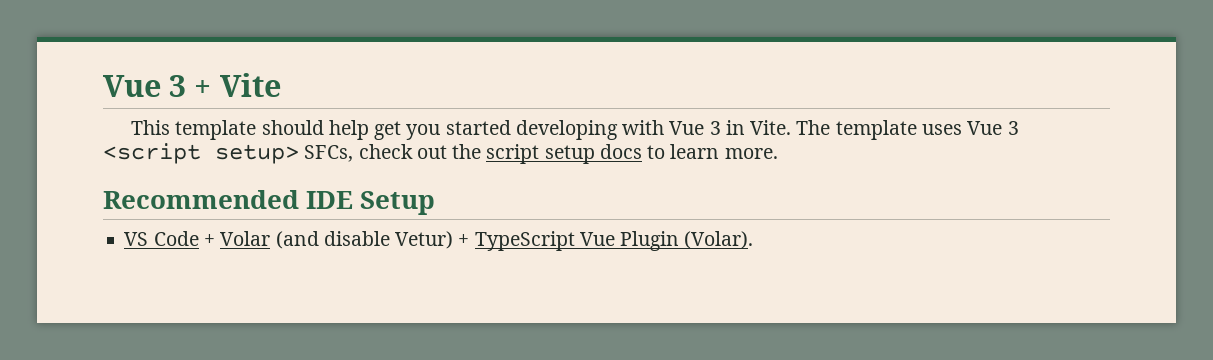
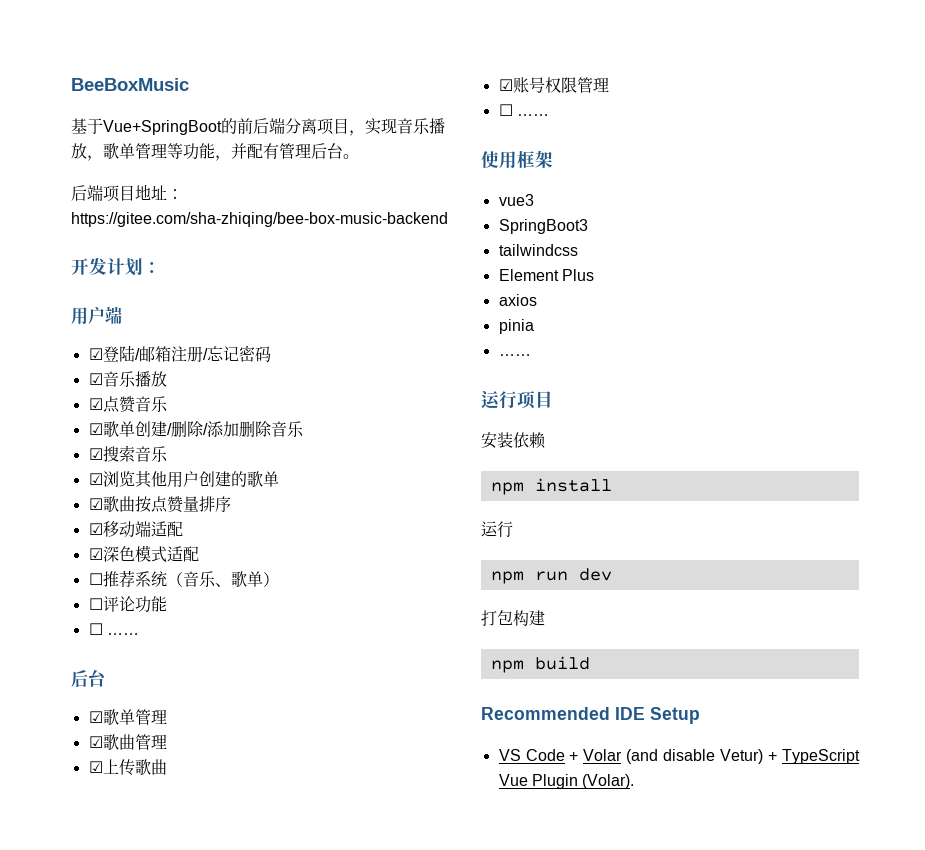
[103,73,281,97] [131,120,1019,140] [103,143,778,164] Vue 3 + Vite // This template should help get you started developing with Vue 3 in Vite. The template uses Vue 3 <script setup> SFCs, check out the script setup docs to learn more. -> [71,78,189,91] [71,118,445,136] [71,143,359,161] [71,184,183,202] [71,212,448,227] [71,258,161,276] [71,306,122,325] [88,345,271,362] [88,371,167,387] [88,395,168,413] [88,421,304,437] [88,445,168,462] [88,471,279,488] [88,495,231,513] [88,521,183,538] [88,545,199,562] [88,570,279,588] [88,596,167,613] [88,623,139,635] [71,669,106,688] [88,709,167,725] [88,734,167,750] [88,759,167,776] [498,77,609,93] [498,104,549,116] [481,150,553,169] [498,194,534,206] [498,219,588,234] [498,244,578,256] [498,269,594,281] [498,294,537,306] [498,319,534,334] [498,354,531,356] [481,390,553,409] [481,432,546,449] [490,478,612,495] [481,521,513,538] [490,568,612,584] [481,610,545,626] [490,656,590,673] BeeBoxMusic // 基于Vue+SpringBoot的前后端分离项目，实现音乐播放，歌单管理等功能，并配有管理后台。 // 后端项目地址：https://gitee.com/sha-zhiqing/bee-box-music-backend // 开发计划： // 用户端 // ☑登陆/邮箱注册/忘记密码 // ☑音乐播放 // ☑点赞音乐 // ☑歌单创建/删除/添加删除音乐 // ☑搜索音乐 // ☑浏览其他用户创建的歌单 // ☑歌曲按点赞量排序 // ☑移动端适配 // ☑深色模式适配 // ☐推荐系统（音乐、歌单） // ☐评论功能 // ☐ …… // 后台 // ☑歌单管理 // ☑歌曲管理 // ☑上传歌曲 // ☑账号权限管理 // ☐ …… // 使用框架 // vue3 // SpringBoot3 // tailwindcss // Element Plus // axios // pinia // …… // 运行项目 // 安装依赖 // npm install // 运行 // npm run dev // 打包构建 // npm build

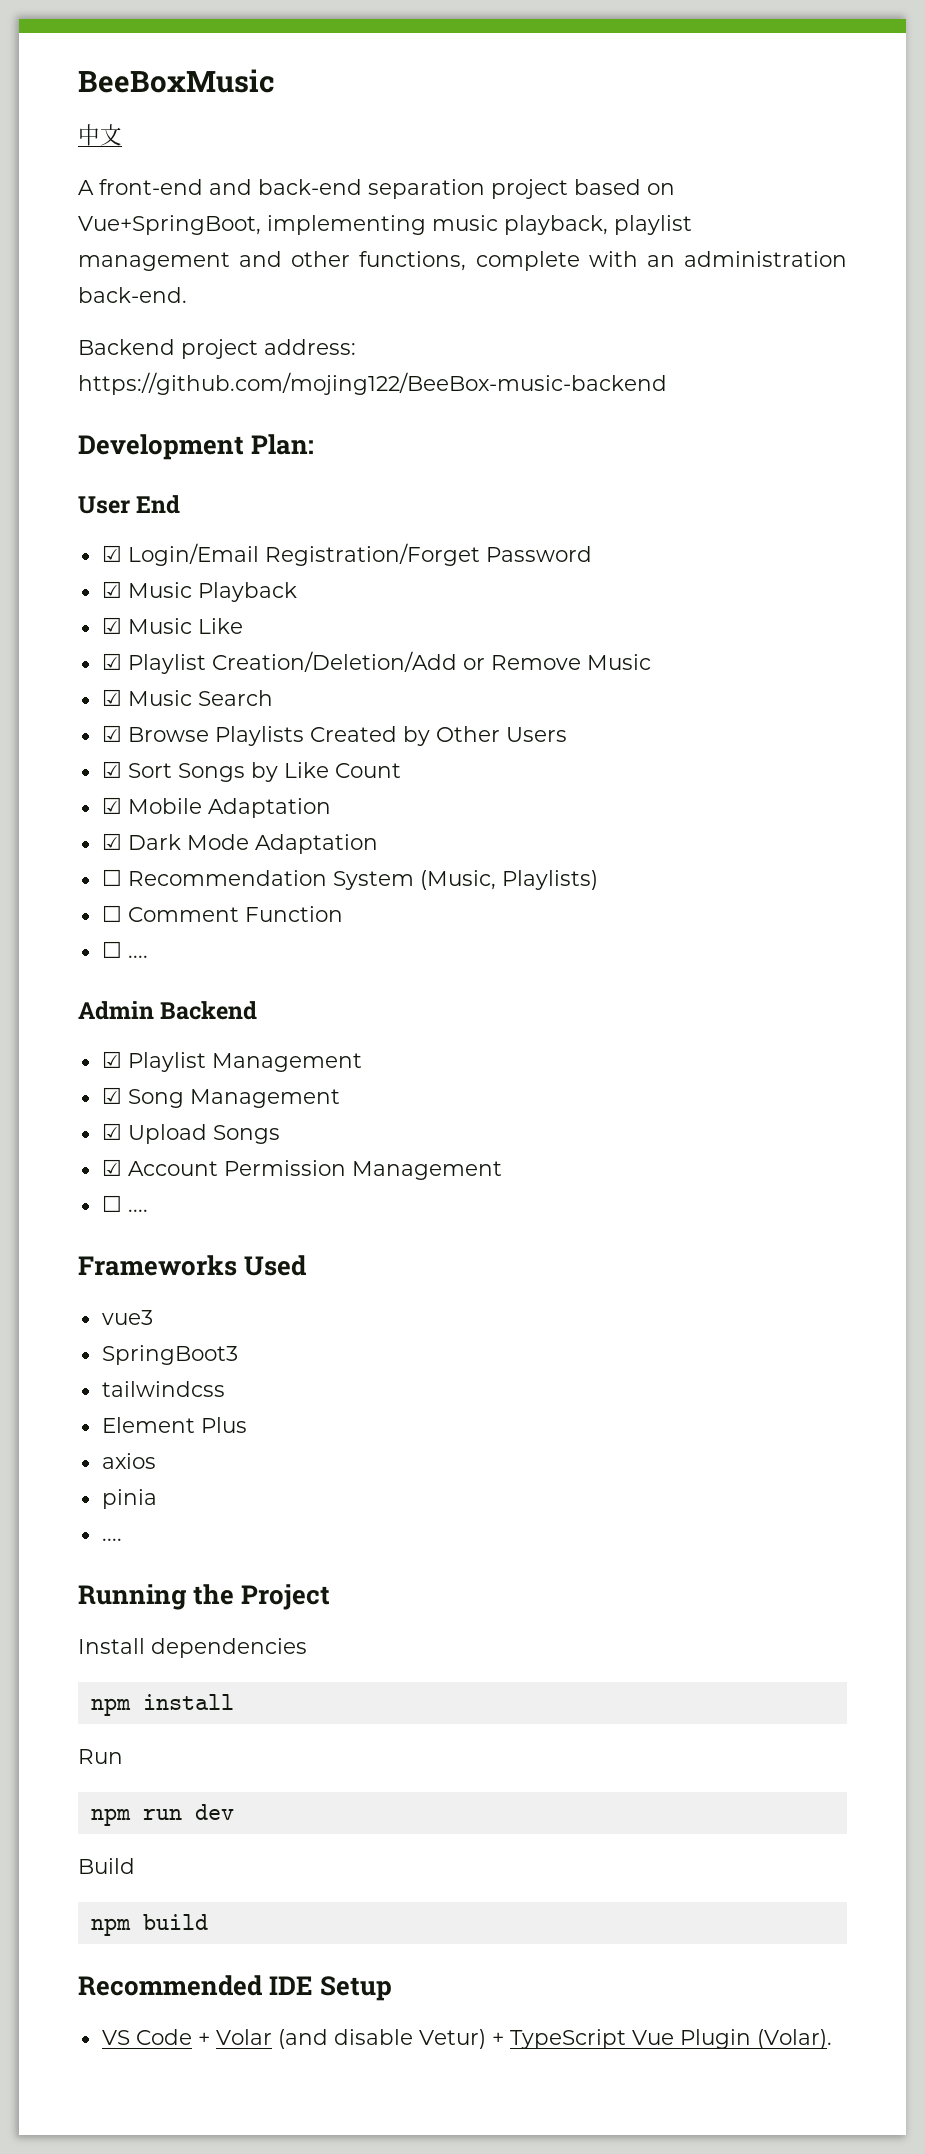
[71,118,445,136] [71,143,359,161] [71,184,183,202] [71,212,448,227] [71,258,161,276] [71,306,122,325] [88,345,271,362] [88,371,167,387] [88,395,168,413] [88,421,304,437] [88,445,168,462] [88,471,279,488] [88,495,231,513] [88,521,183,538] [88,545,199,562] [88,570,279,588] [88,596,167,613] [88,623,139,635] [71,669,106,688] [88,709,167,725] [88,734,167,750] [88,759,167,776] [498,77,609,93] [498,104,549,116] [481,150,553,169] 基于Vue+SpringBoot的前后端分离项目，实现音乐播放，歌单管理等功能，并配有管理后台。 // 后端项目地址：https://gitee.com/sha-zhiqing/bee-box-music-backend // 开发计划： // 用户端 // ☑登陆/邮箱注册/忘记密码 // ☑音乐播放 // ☑点赞音乐 // ☑歌单创建/删除/添加删除音乐 // ☑搜索音乐 // ☑浏览其他用户创建的歌单 // ☑歌曲按点赞量排序 // ☑移动端适配 // ☑深色模式适配 // ☐推荐系统（音乐、歌单） // ☐评论功能 // ☐ …… // 后台 // ☑歌单管理 // ☑歌曲管理 // ☑上传歌曲 // ☑账号权限管理 // ☐ …… // 使用框架 -> [78,124,122,146] [78,179,675,199] [78,215,692,235] [78,251,847,271] [78,287,187,303] [78,339,356,359] [78,372,667,395] [78,434,315,460] [78,495,181,514] [101,543,592,566] [101,581,297,602] [101,617,243,634] [101,651,651,674] [101,689,273,706] [101,725,567,746] [101,761,401,782] [101,797,331,818] [101,833,378,854] [101,869,598,890] [101,905,343,922] [101,941,148,958] [78,1001,258,1020] [101,1051,362,1072] [101,1087,340,1108] [101,1123,280,1144] [101,1159,502,1180] [101,1195,148,1212] [78,1255,307,1276] 中文 // A front-end and back-end separation project based on Vue+SpringBoot, implementing music playback, playlist management and other functions, complete with an administration back-end. // Backend project address: https://github.com/mojing122/BeeBox-music-backend // Development Plan: // User End // ☑ Login/Email Registration/Forget Password // ☑ Music Playback // ☑ Music Like // ☑ Playlist Creation/Deletion/Add or Remove Music // ☑ Music Search // ☑ Browse Playlists Created by Other Users // ☑ Sort Songs by Like Count // ☑ Mobile Adaptation // ☑ Dark Mode Adaptation // ☐ Recommendation System (Music, Playlists) // ☐ Comment Function // ☐ .... // Admin Backend // ☑ Playlist Management // ☑ Song Management // ☑ Upload Songs // ☑ Account Permission Management // ☐ .... // Frameworks Used
[498,354,531,356] [481,390,553,409] [481,432,546,449] …… // 运行项目 // 安装依赖 -> [101,1538,122,1541] [78,1584,331,1610] [78,1638,307,1658] .... // Running the Project // Install dependencies
[481,521,513,538] 运行 -> [78,1749,123,1764] Run
[481,610,545,626] 打包构建 -> [78,1858,135,1874] Build

